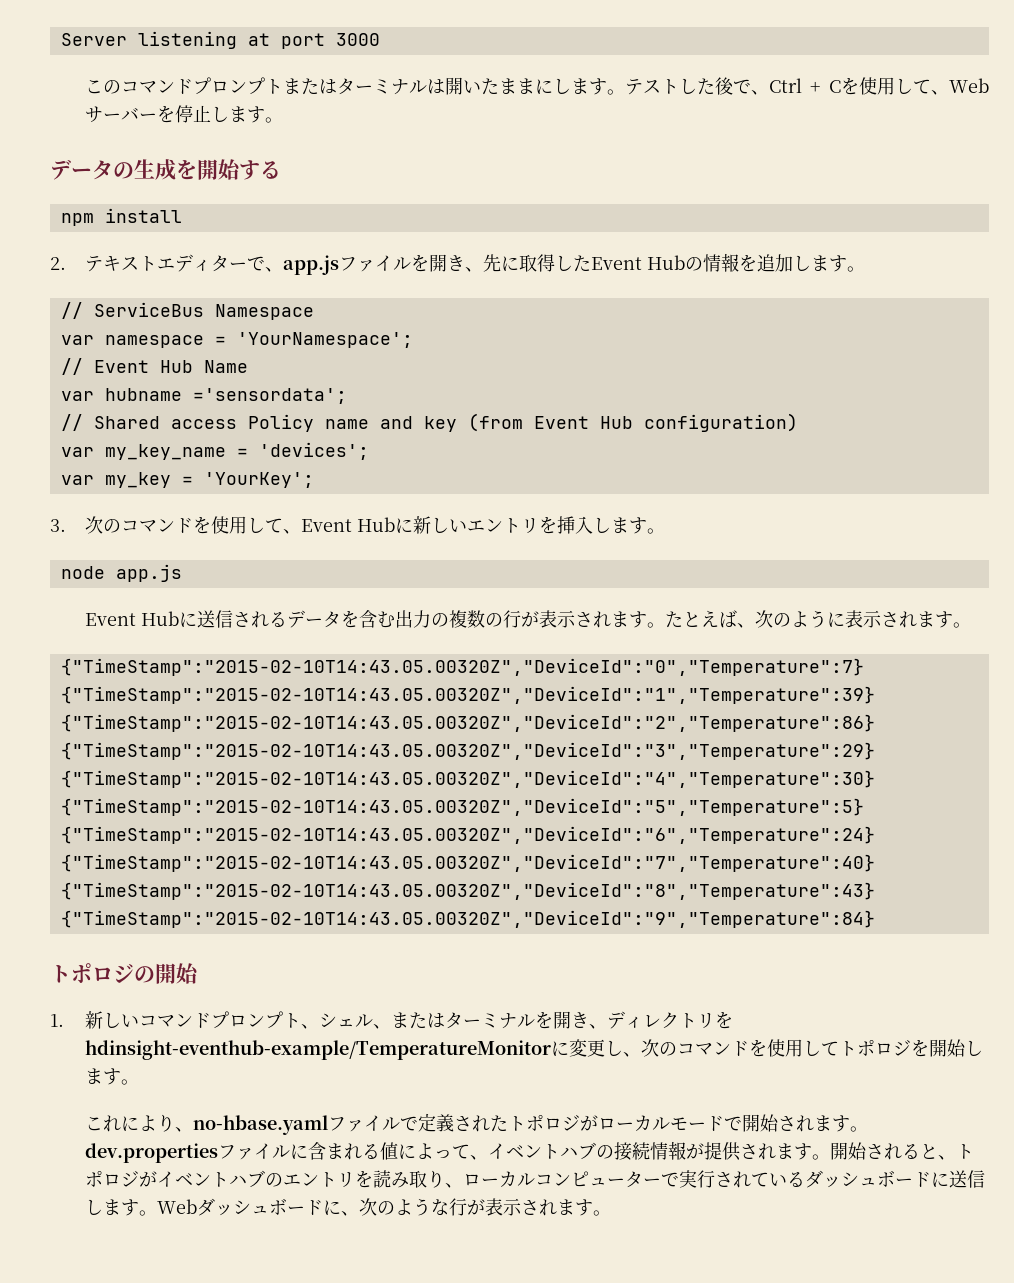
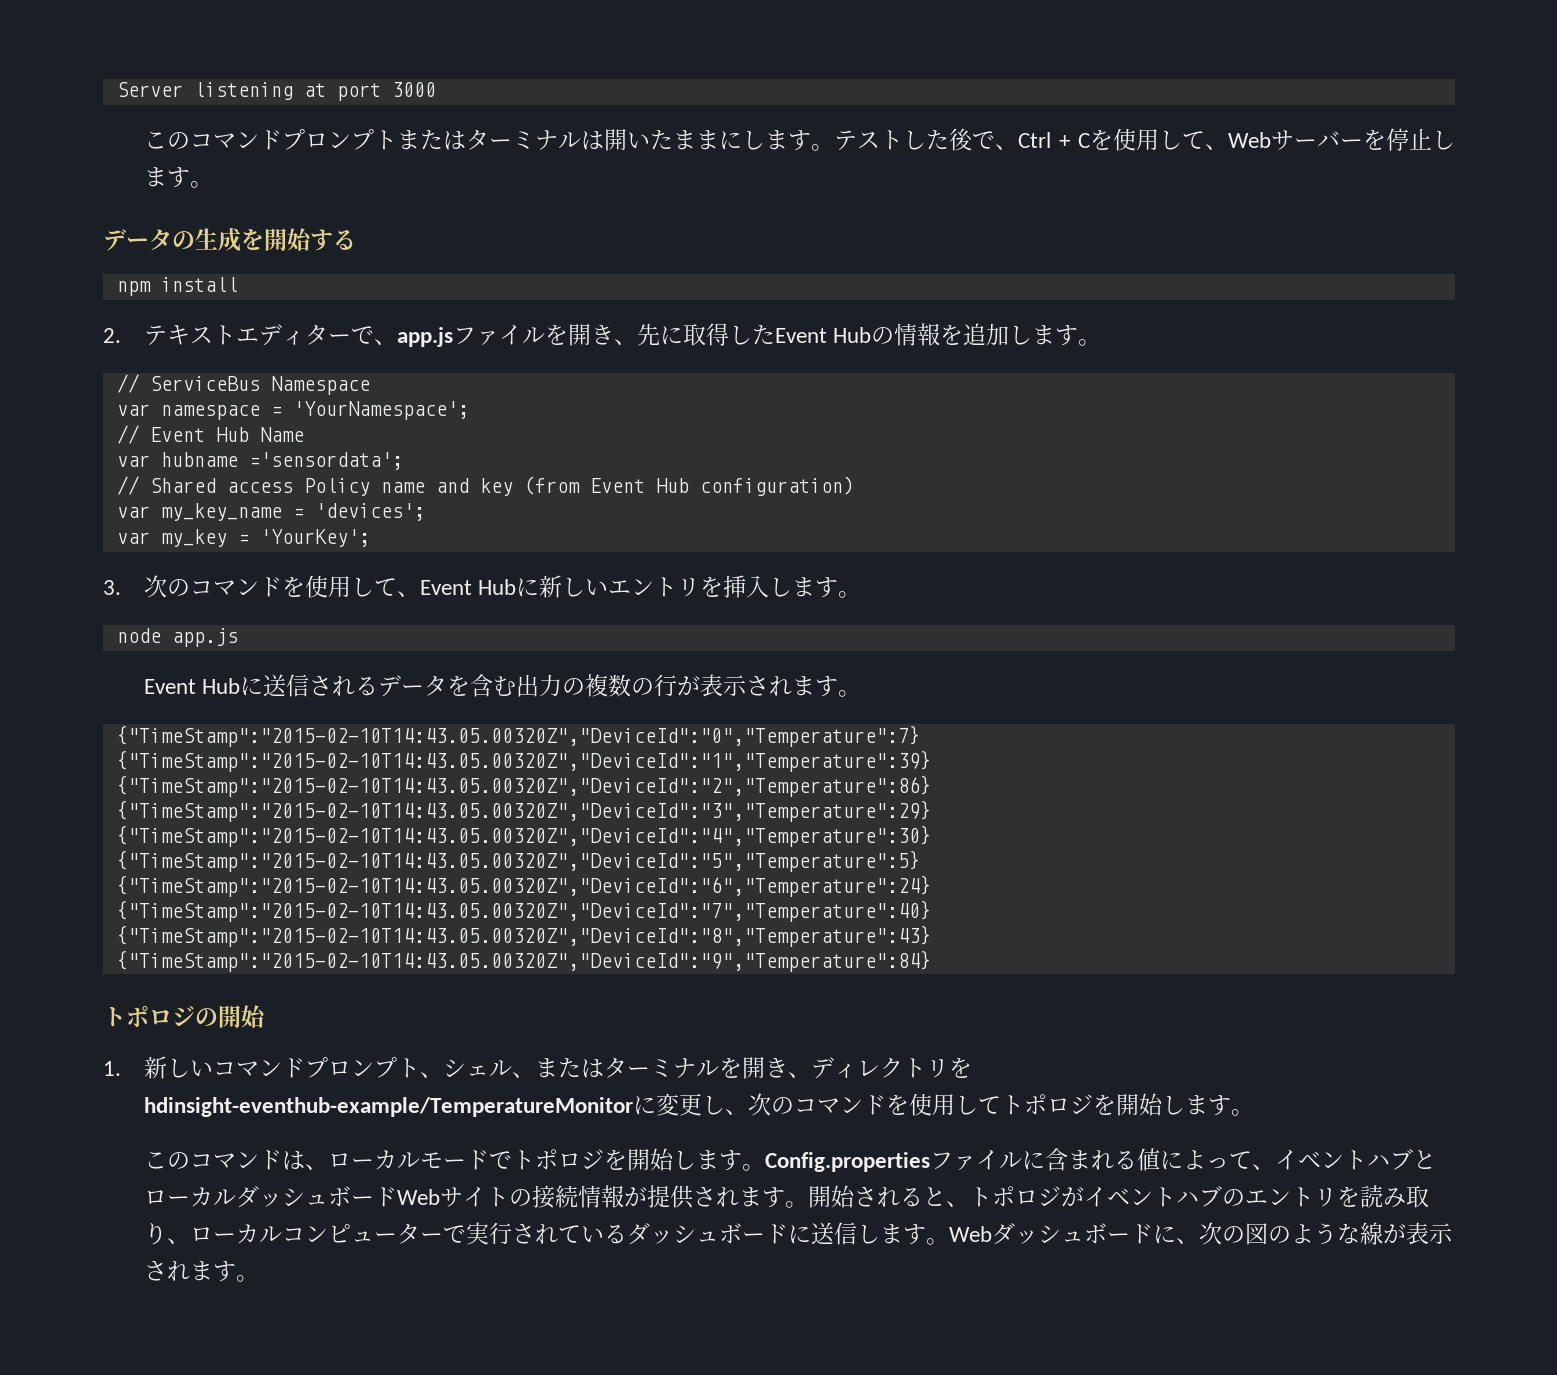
[664,610,971,628] たとえば、次のように表示されます。 -> (861, 693) none
[102,1113,868,1135] [84,1143,218,1163] れにより、no-hbase.yamlファイルで定義されたトポロジがローカルモードで開始されます。dev.properties -> [166,1148,930,1172] のコマンドは、ローカルモードでトポロジを開始します。Config.properties
(596, 1151) none -> [1412,1150,1436,1169] [143,1186,509,1208] とローカルダッシュボードWebサイト
[394,1198,467,1216] ような行 -> [1244,1222,1383,1245] 図のような線

